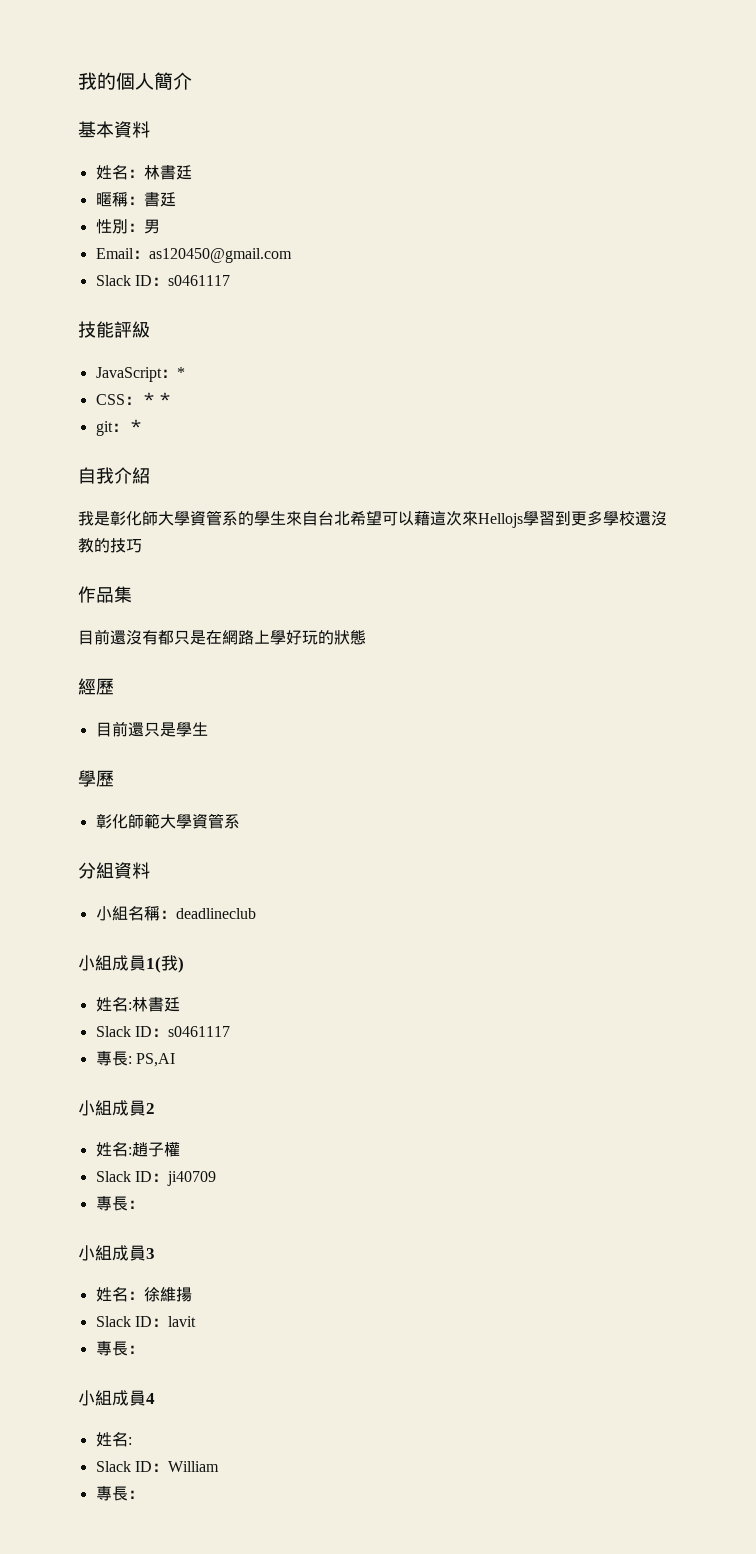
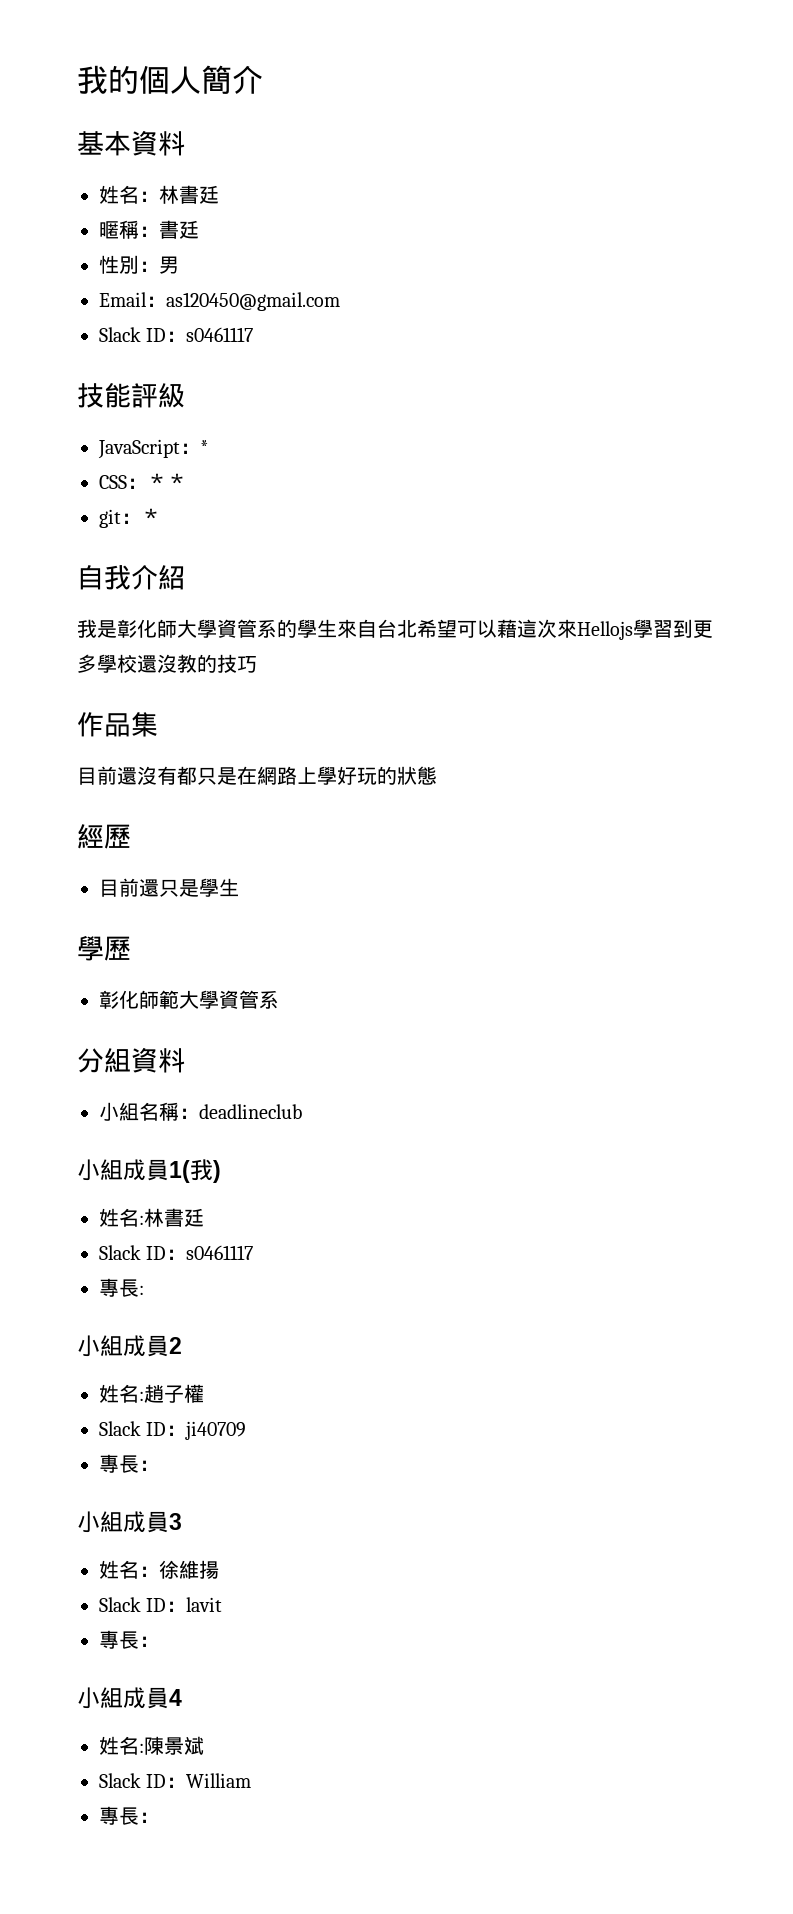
[135,1053,175,1067] PS,AI -> (144, 1290) none
(132, 1441) none -> [144,1736,204,1755] 陳景斌

